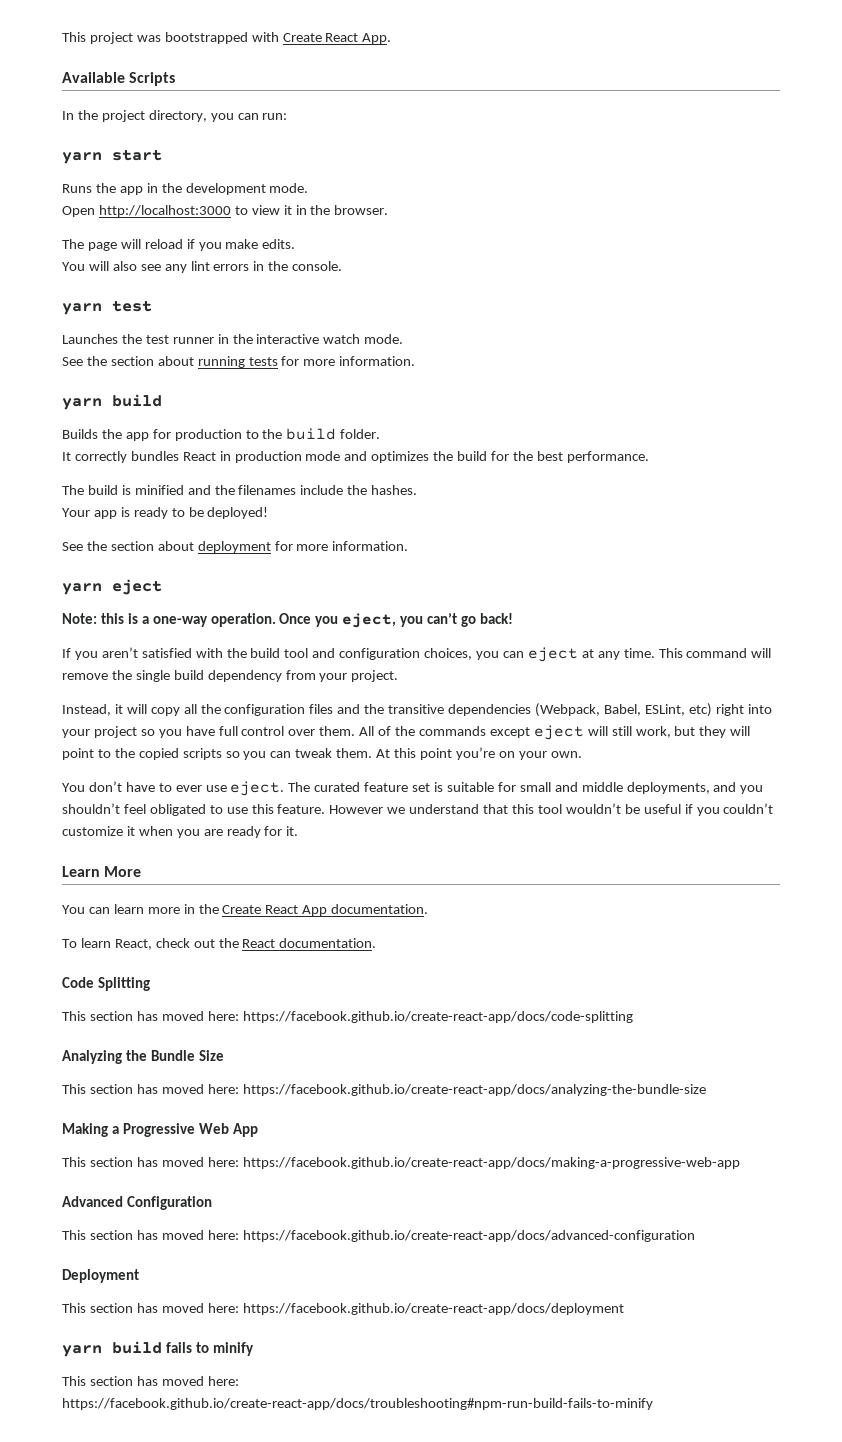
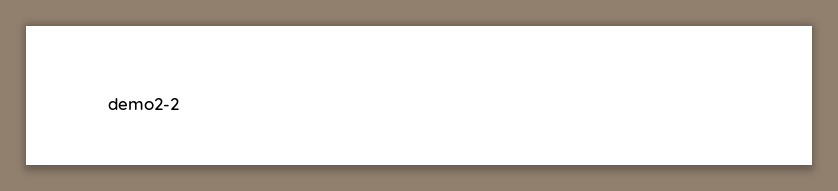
[62,32,392,44] [62,72,176,86] [62,110,288,122] [62,149,162,164] [62,183,309,195] [62,205,389,217] [62,239,296,251] [62,261,343,273] [62,300,152,315] [62,334,404,344] [62,356,416,368] [62,394,162,410] [62,428,381,441] [62,451,649,463] [62,485,418,495] [62,507,269,519] [62,541,409,553] [62,579,162,595] [62,613,513,628] [62,647,772,662] [62,670,399,682] [62,703,772,717] [62,725,751,740] [62,747,582,760] [62,781,764,796] [62,803,774,816] [62,826,299,838] [62,866,142,877] [62,904,429,916] [62,938,377,950] [62,977,151,991] [62,1011,633,1023] [62,1050,225,1064] [62,1084,706,1096] [62,1123,259,1137] [62,1157,740,1169] [62,1196,213,1210] [62,1230,695,1242] [62,1269,139,1283] [62,1303,624,1315] [62,1341,255,1357] [62,1376,239,1386] [62,1398,653,1410] This project was bootstrapped with Create React App. // Available Scripts // In the project directory, you can run: // yarn start // Runs the app in the development mode. // Open http://localhost:3000 to view it in the browser. // The page will reload if you make edits. // You will also see any lint errors in the console. // yarn test // Launches the test runner in the interactive watch mode. // See the section about running tests for more information. // yarn build // Builds the app for production to the build folder. // It correctly bundles React in production mode and optimizes the build for the best performance. // The build is minified and the filenames include the hashes. // Your app is ready to be deployed! // See the section about deployment for more information. // yarn eject // Note: this is a one-way operation. Once you eject, you can’t go back! // If you aren’t satisfied with the build tool and configuration choices, you can eject at any time. This command will remove the single build dependency from your project. // Instead, it will copy all the configuration files and the transitive dependencies (Webpack, Babel, ESLint, etc) right into your project so you have full control over them. All of the commands except eject will still work, but they will point to the copied scripts so you can tweak them. At this point you’re on your own. // You don’t have to ever use eject. The curated feature set is suitable for small and middle deployments, and you shouldn’t feel obligated to use this feature. However we understand that this tool wouldn’t be useful if you couldn’t customize it when you are ready for it. // Learn More // You can learn more in the Create React App documentation. // To learn React, check out the React documentation. // Code Splitting // This section has moved here: https://facebook.github.io/create-react-app/docs/code-splitting // Analyzing the Bundle Size // This section has moved here: https://facebook.github.io/create-react-app/docs/analyzing-the-bundle-size // Making a Progressive Web App // This section has moved here: https://facebook.github.io/create-react-app/docs/making-a-progressive-web-app // Advanced Configuration // This section has moved here: https://facebook.github.io/create-react-app/docs/advanced-configuration // Deployment // This section has moved here: https://facebook.github.io/create-react-app/docs/deployment // yarn build fails to minify // This section has moved here: https://facebook.github.io/create-react-app/docs/troubleshooting#npm-run-build-fails-to-minify -> [108,98,179,110] demo2-2

